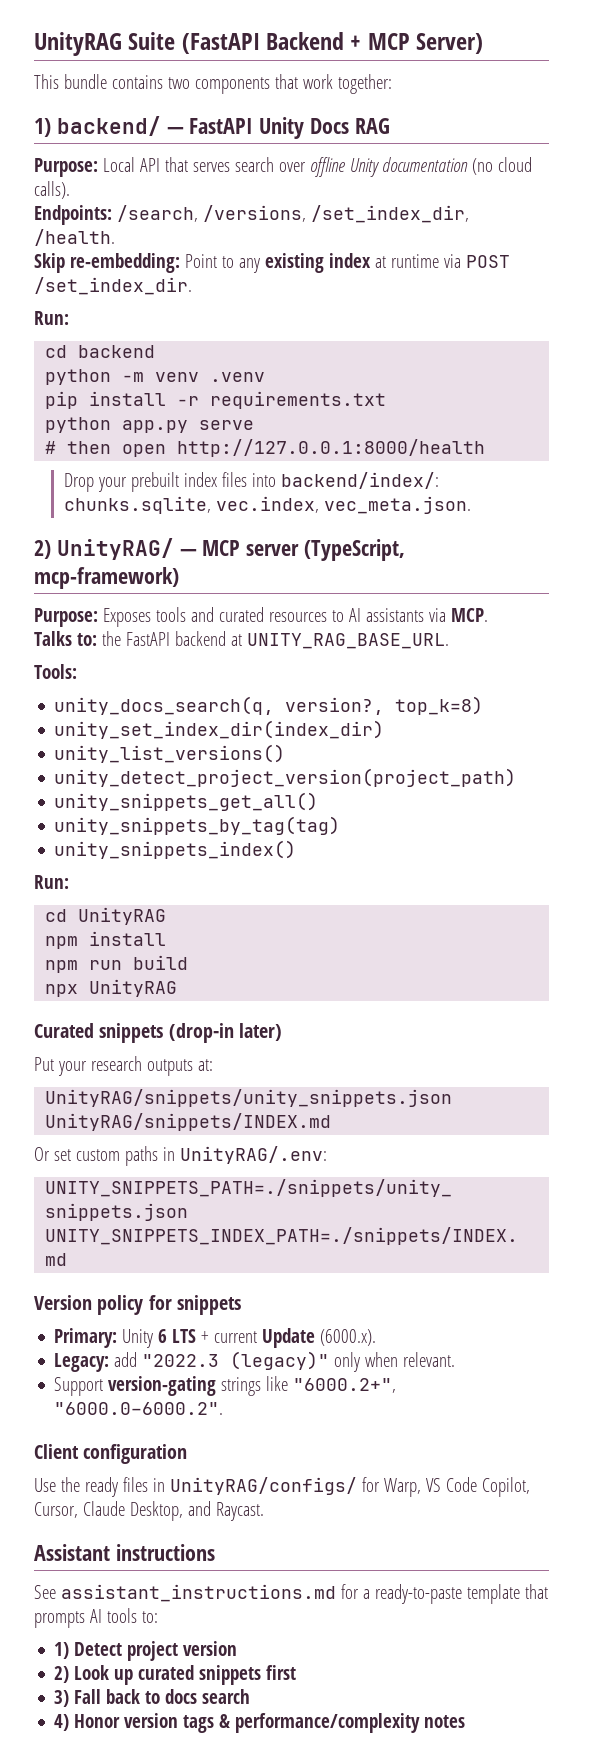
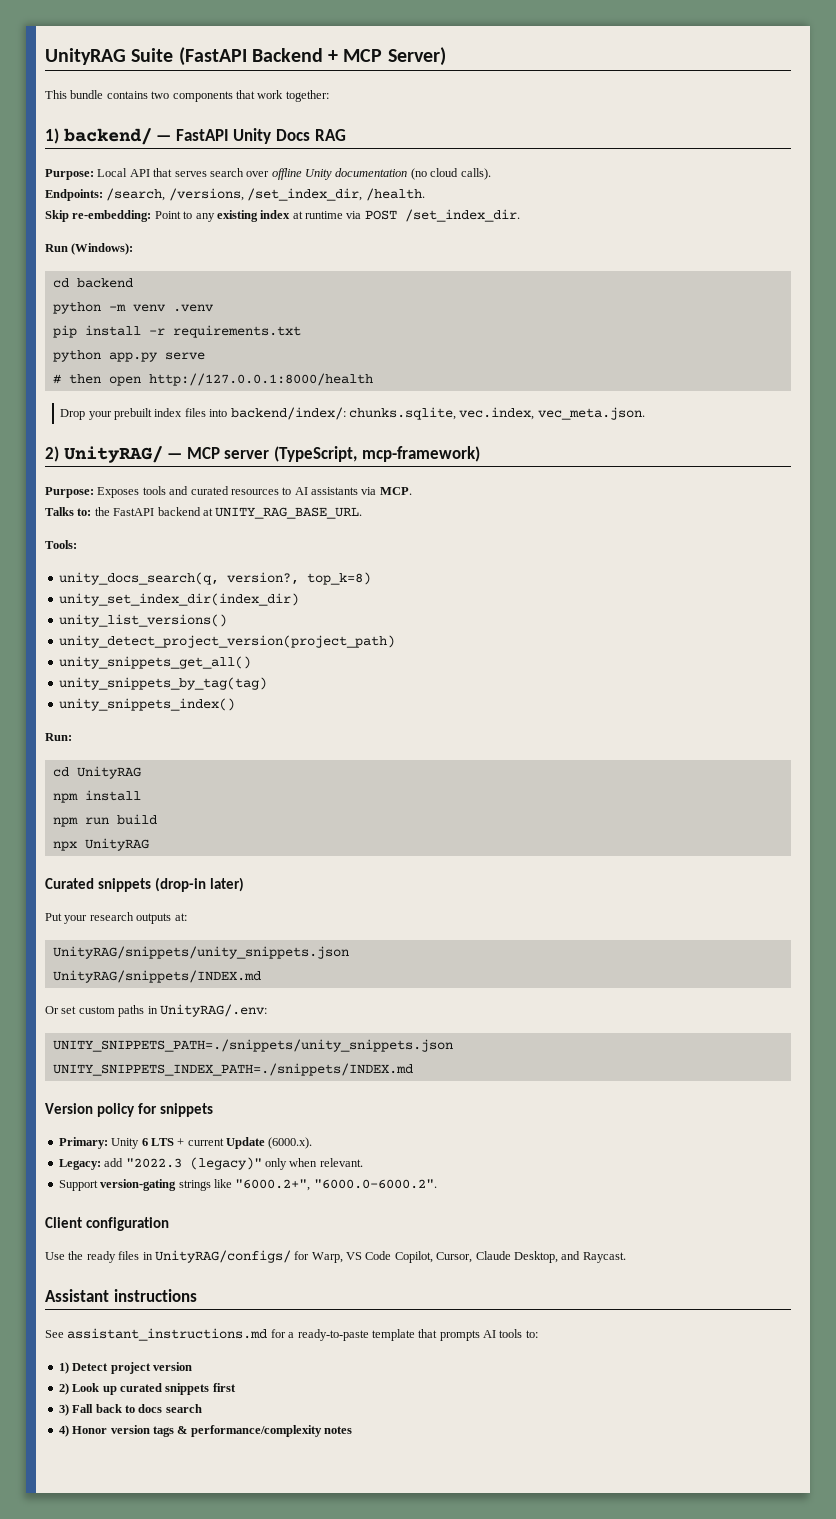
[34,311,69,325] Run: -> [45,243,134,255] Run (Windows):

